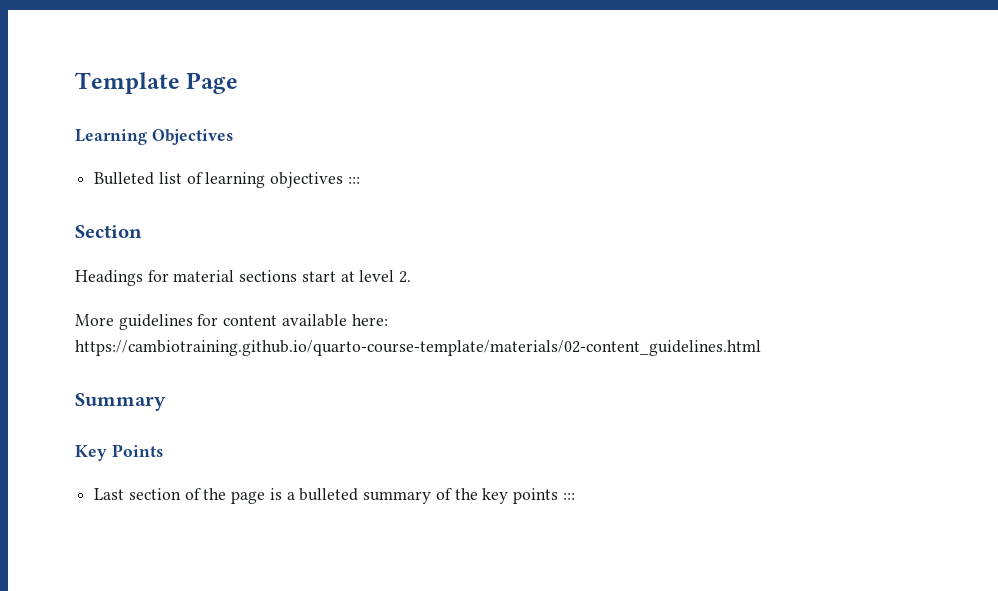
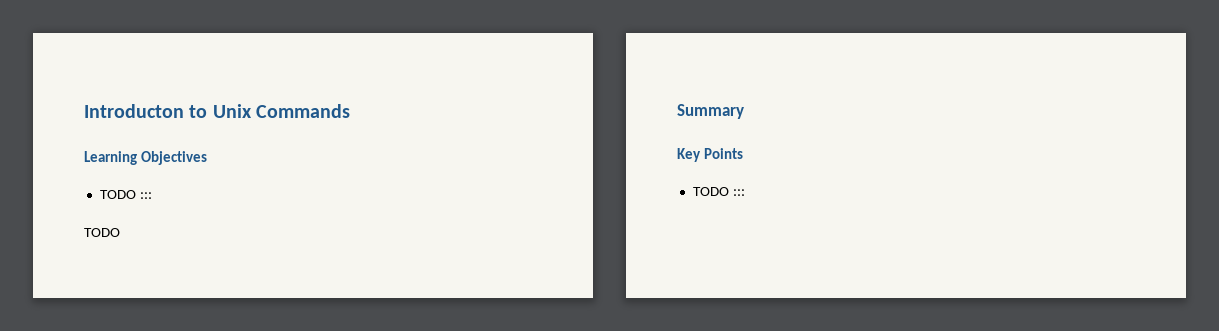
[75,72,239,94] [75,129,233,145] [94,172,360,188] [75,225,142,238] [75,270,412,286] [75,314,388,330] [75,340,761,356] [75,393,166,411] [75,444,163,461] [94,488,558,504] Template Page // Learning Objectives // Bulleted list of learning objectives ::: // Section // Headings for material sections start at level 2. // More guidelines for content available here: https://cambiotraining.github.io/quarto-course-template/materials/02-content_guidelines.html // Summary // Key Points // Last section of the page is a bulleted summary of the key points -> [84,104,350,118] [84,151,207,165] [99,190,152,199] [84,228,120,237] [677,104,744,119] [677,148,743,162] [692,187,729,196] Introducton to Unix Commands // Learning Objectives // TODO ::: // TODO // Summary // Key Points // TODO

